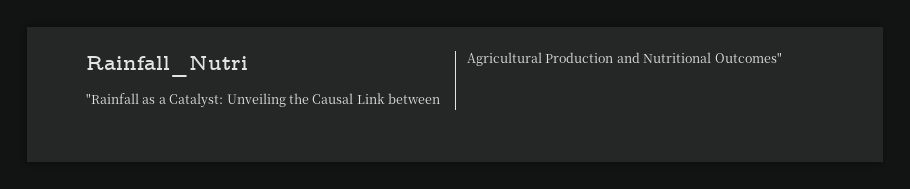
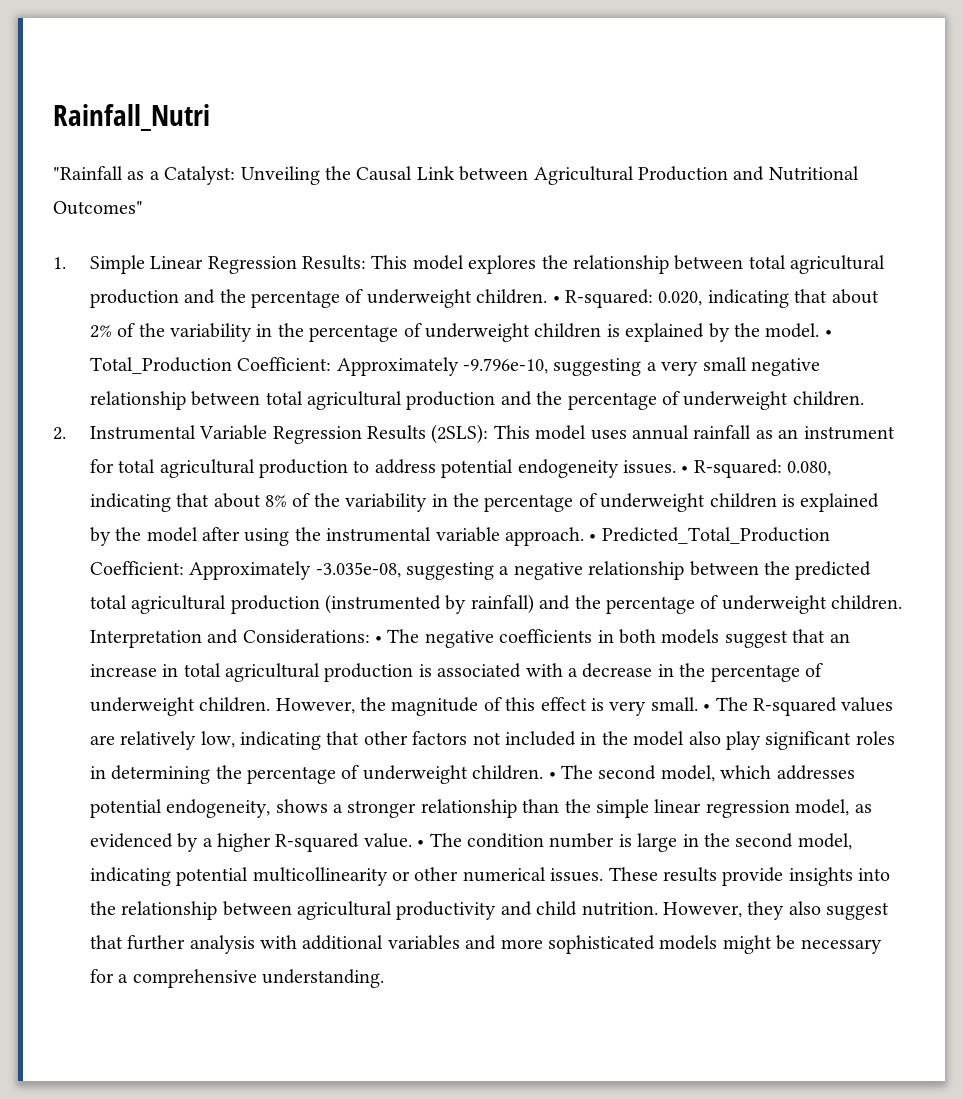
(782, 57) none -> [53,255,886,274] [89,289,879,308] [89,323,832,342] [89,357,820,376] [89,391,864,410] [53,424,895,444] [89,459,832,478] [89,493,880,512] [89,527,830,546] [89,561,872,580] [89,594,903,614] [89,629,850,648] [89,663,823,682] [89,697,894,716] [89,731,895,750] [89,765,855,784] [89,799,872,818] [89,833,852,852] [89,867,891,886] [89,901,890,920] [89,935,882,954] [89,969,384,988] // 1. Simple Linear Regression Results: This model explores the relationship between total agricultural production and the percentage of underweight children. • R-squared: 0.020, indicating that about 2% of the variability in the percentage of underweight children is explained by the model. • Total_Production Coefficient: Approximately -9.796e-10, suggesting a very small negative relationship between total agricultural production and the percentage of underweight children. // 2. Instrumental Variable Regression Results (2SLS): This model uses annual rainfall as an instrument for total agricultural production to address potential endogeneity issues. • R-squared: 0.080, indicating that about 8% of the variability in the percentage of underweight children is explained by the model after using the instrumental variable approach. • Predicted_Total_Production Coefficient: Approximately -3.035e-08, suggesting a negative relationship between the predicted total agricultural production (instrumented by rainfall) and the percentage of underweight children. Interpretation and Considerations: • The negative coefficients in both models suggest that an increase in total agricultural production is associated with a decrease in the percentage of underweight children. However, the magnitude of this effect is very small. • The R-squared values are relatively low, indicating that other factors not included in the model also play significant roles in determining the percentage of underweight children. • The second model, which addresses potential endogeneity, shows a stronger relationship than the simple linear regression model, as evidenced by a higher R-squared value. • The condition number is large in the second model, indicating potential multicollinearity or other numerical issues. These results provide insights into the relationship between agricultural productivity and child nutrition. However, they also suggest that further analysis with additional variables and more sophisticated models might be necessary for a comprehensive understanding.

